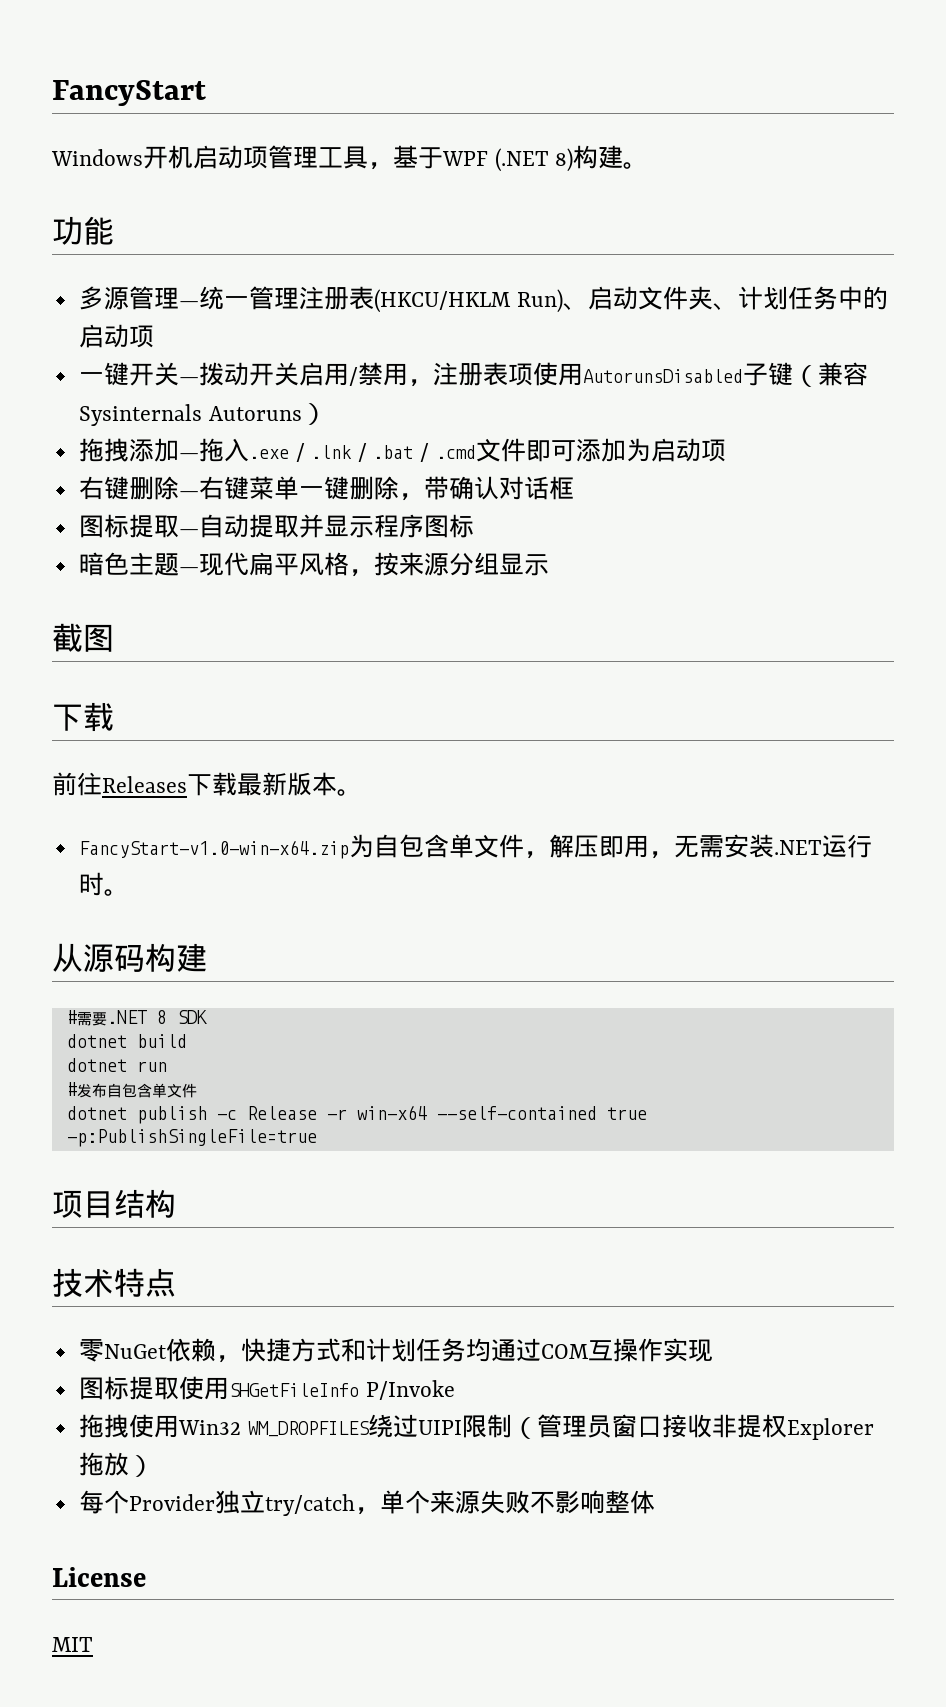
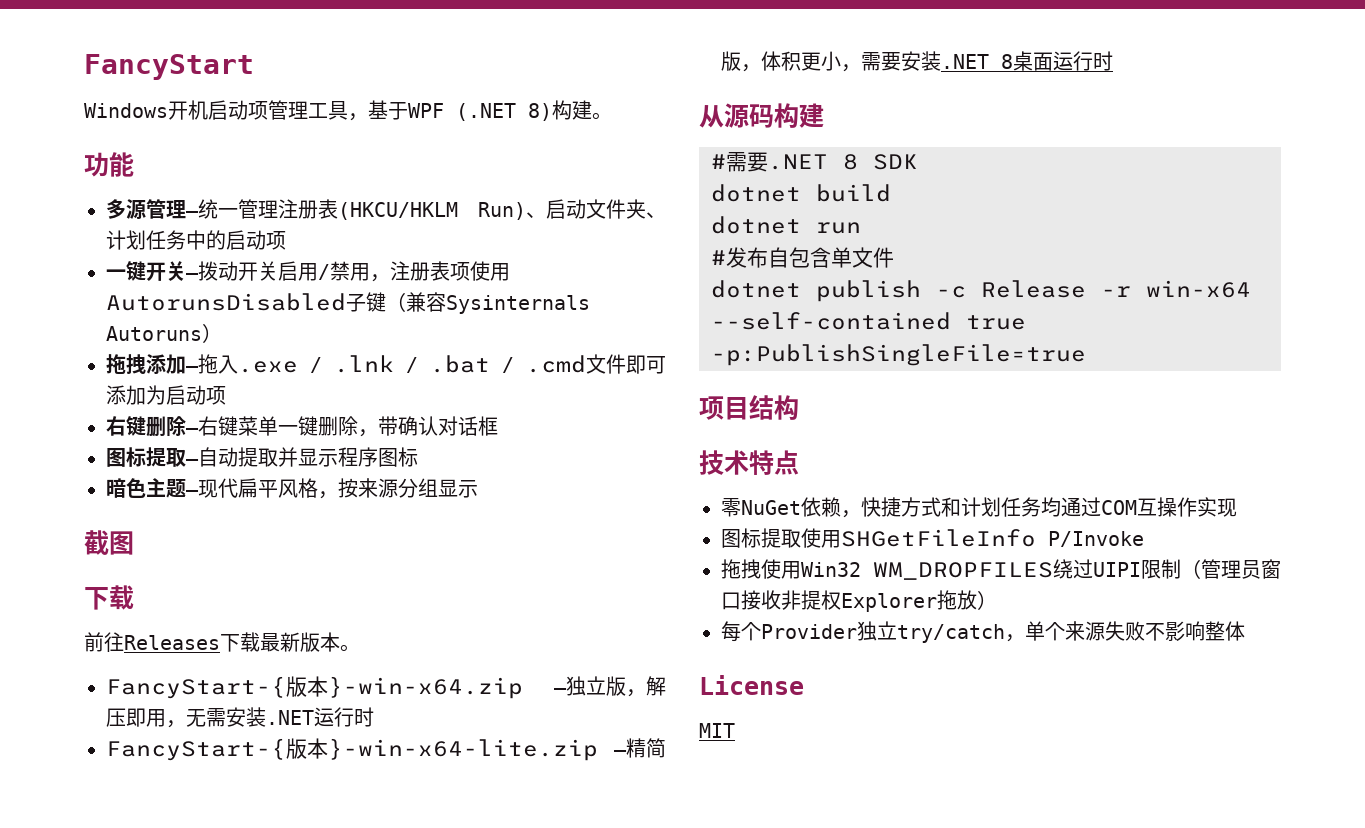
[78,834,524,859] FancyStart-v1.0-win-x64.zip为自包含单文件 -> [106,676,626,699] FancyStart-{版本}-win-x64.zip —独立版
[103,889,129,896] 。 -> [106,738,666,761] [721,51,1113,72] // FancyStart-{版本}-win-x64-lite.zip —精简版，体积更小，需要安装.NET 8桌面运行时

